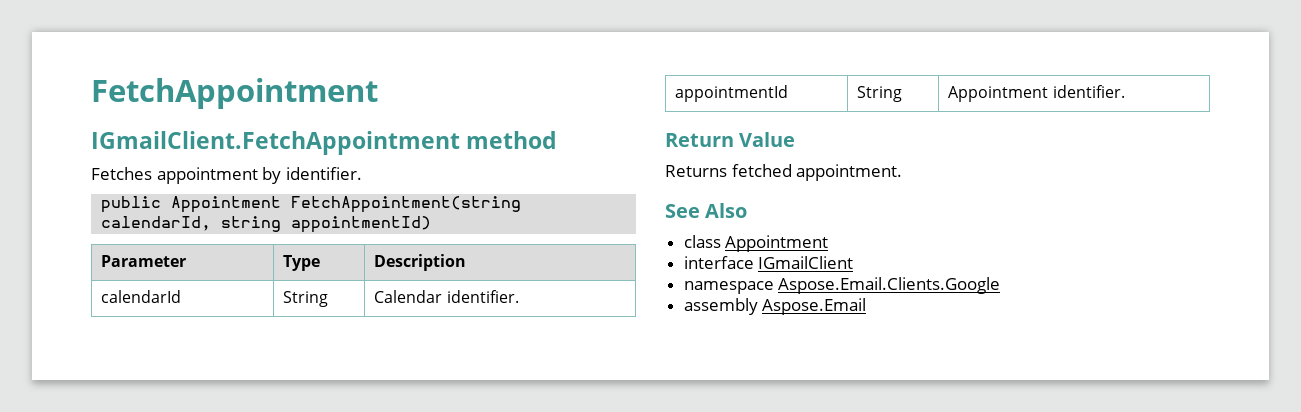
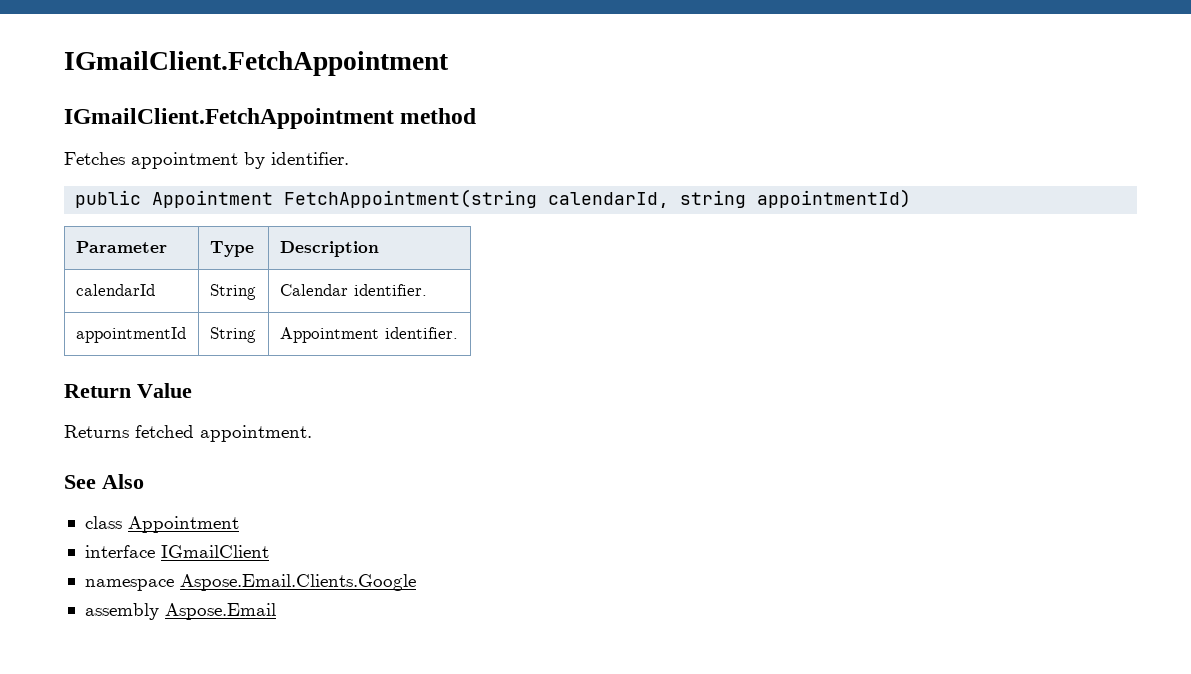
[91,78,378,109] FetchAppointment -> [64,51,449,76] IGmailClient.FetchAppointment

